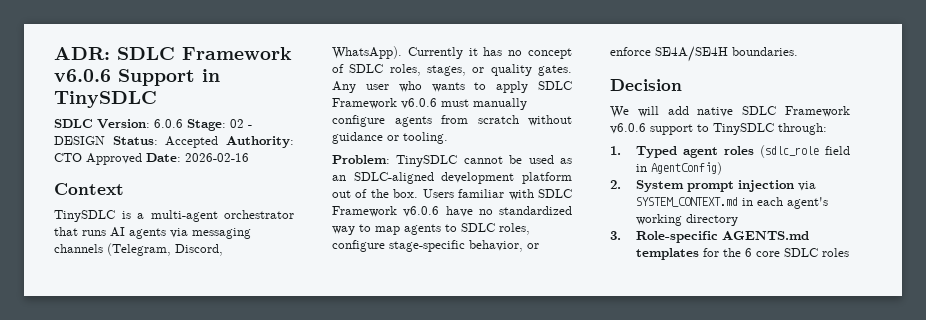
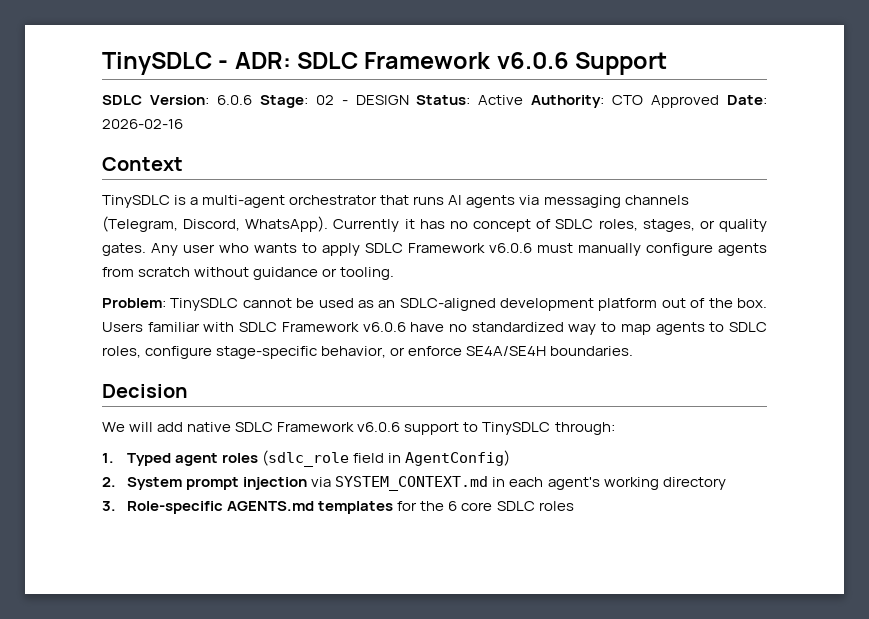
(54, 53) none -> [102,52,229,75] TinySDLC -
[202,69,220,82] [54,91,157,108] in TinySDLC -> (668, 63) none
[165,136,219,148] Accepted -> [478,95,524,105] Active

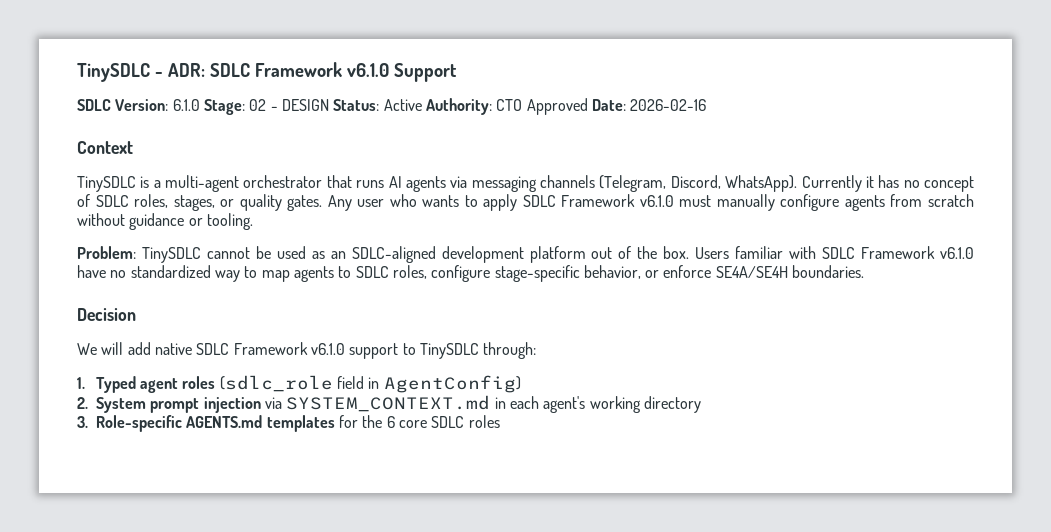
[496,52,569,69] v6.0.6 -> [346,63,389,77] v6.1.0
[216,95,252,105] 6.0.6 -> [172,99,200,111] 6.1.0
[489,243,532,253] v6.0.6 -> [639,195,674,207] v6.1.0
[362,322,406,332] v6.0.6 -> [939,247,974,259] v6.1.0
[357,422,401,432] v6.0.6 -> [310,343,345,355] v6.1.0

